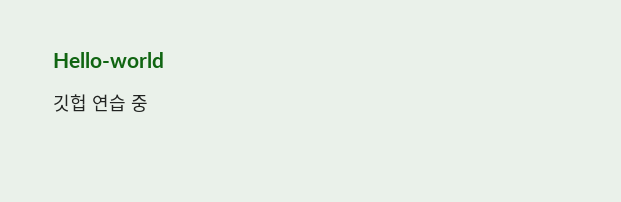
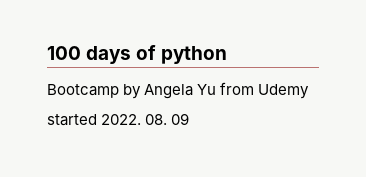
[53,52,164,68] [53,94,148,112] Hello-world // 깃헙 연습 중 -> [47,45,228,64] [47,82,310,99] [47,113,190,126] 100 days of python // Bootcamp by Angela Yu from Udemy // started 2022. 08. 09

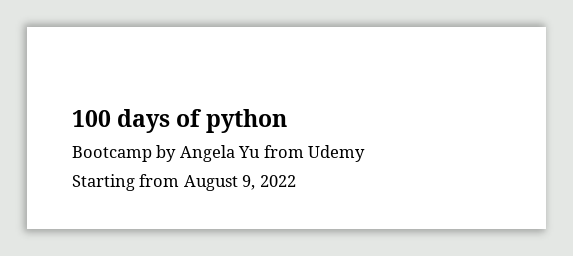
[47,113,190,126] started 2022. 08. 09 -> [72,174,296,191] Starting from August 9, 2022

